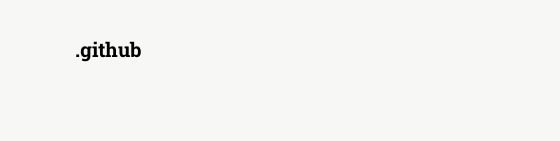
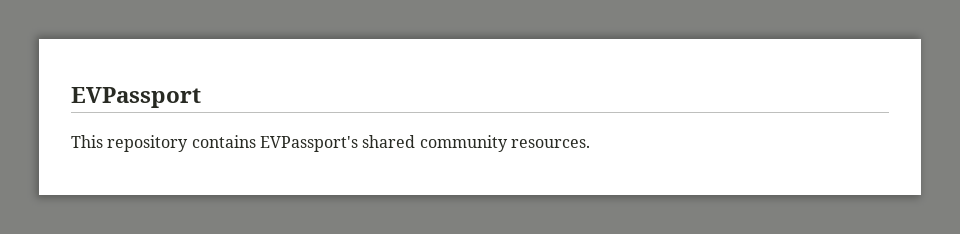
[75,41,142,62] .github -> [71,87,201,108] [71,135,590,152] EVPassport // This repository contains EVPassport's shared community resources.

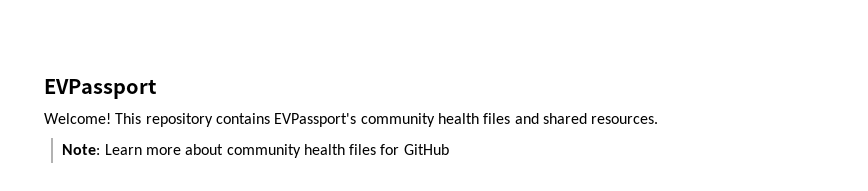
(201, 97) none -> [44,113,111,124] Welcome!
[362,135,590,152] shared community resources. -> [360,113,659,127] [62,144,449,158] community health files and shared resources. // Note: Learn more about community health files for GitHub

